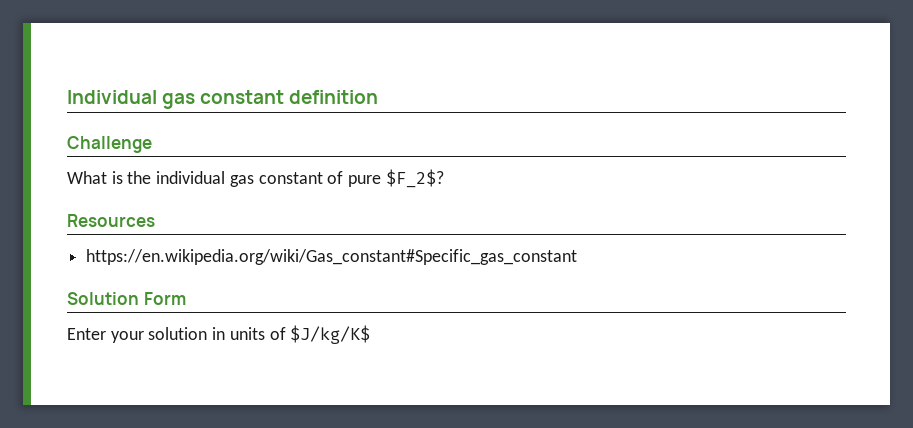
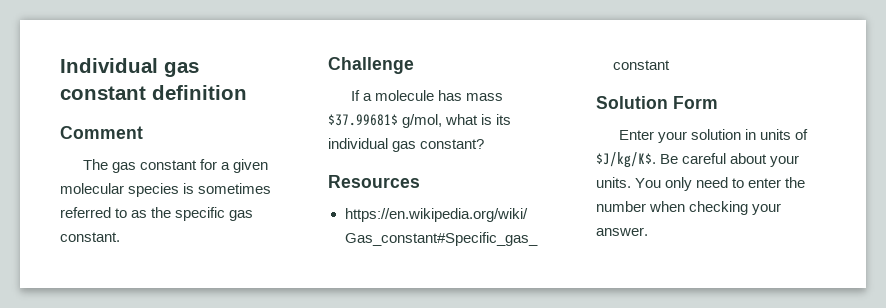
[67,136,152,153] [67,169,444,188] Challenge // What is the individual gas constant of pure $F_2$? -> [60,126,143,139] [82,159,268,173] [60,183,272,197] [60,207,254,221] [60,232,120,242] [328,57,414,74] [350,90,503,101] [328,114,512,128] [328,138,485,152] Comment // The gas constant for a given molecular species is sometimes referred to as the specific gas constant. // Challenge // If a molecule has mass $37.99681$ g/mol, what is its individual gas constant?
[290,325,371,344] $J/kg/K$ -> [596,152,800,168] [596,177,806,191] [596,201,782,215] [596,227,648,236] $J/kg/K$. Be careful about your units. You only need to enter the number when checking your answer.

